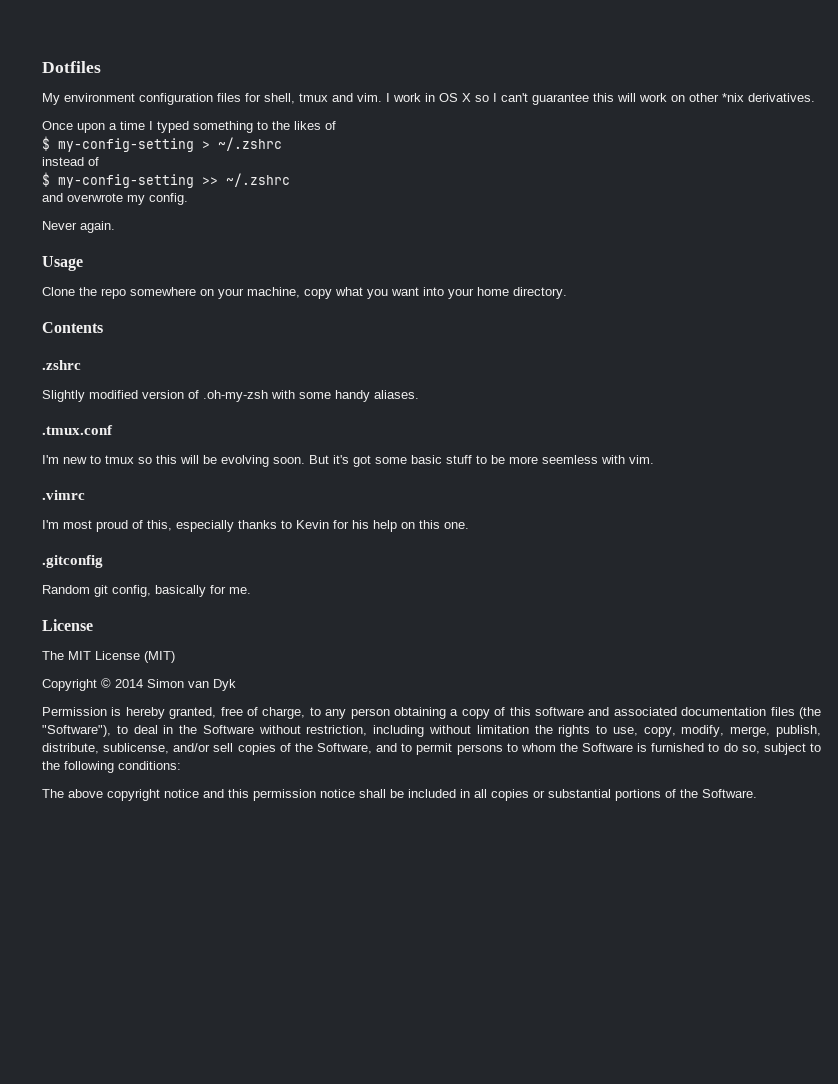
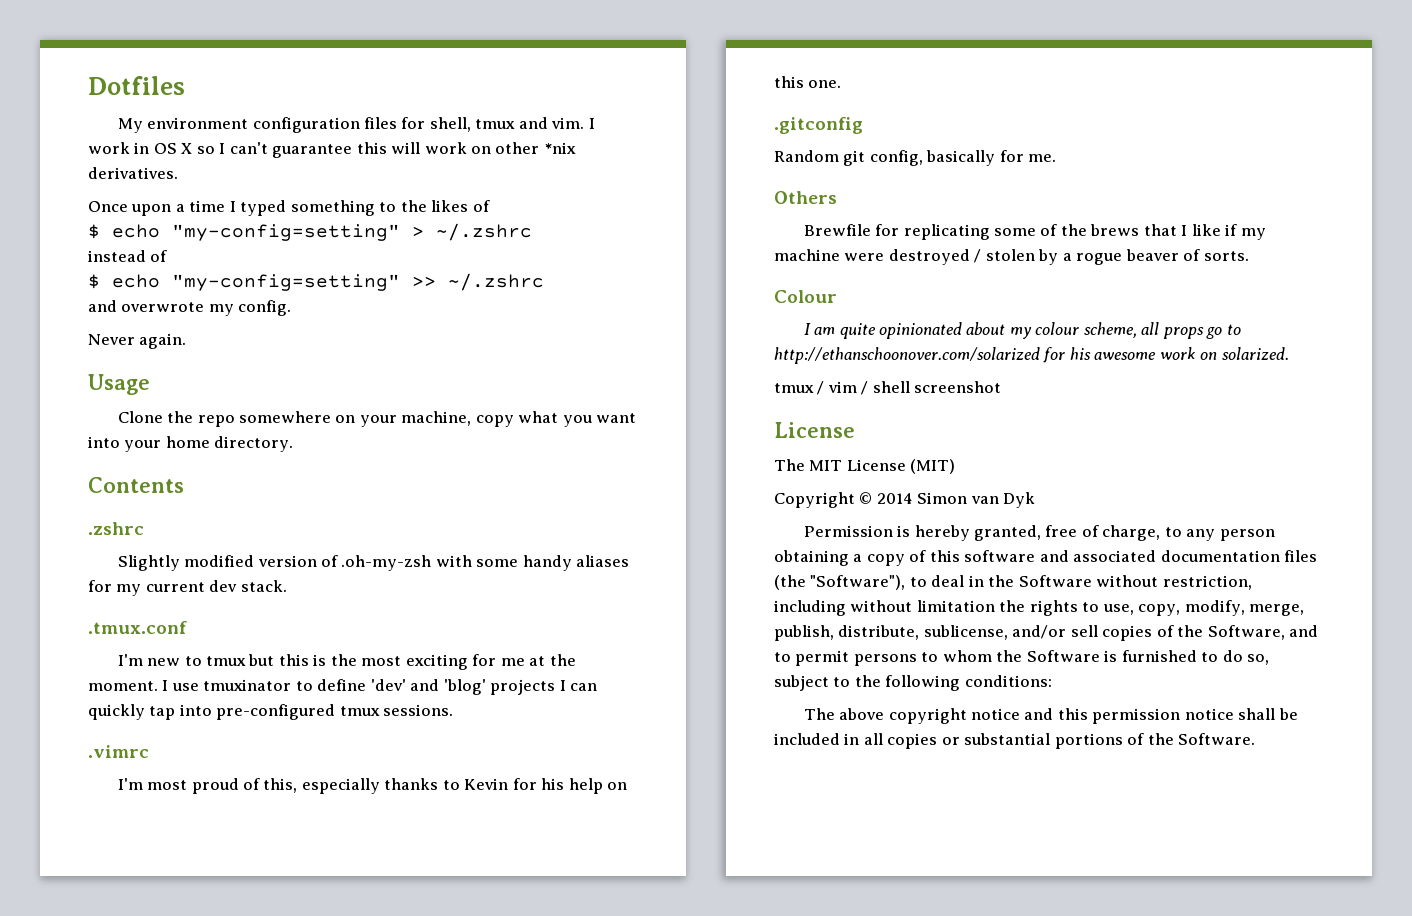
[58,138,194,152] my-config-setting -> [112,224,400,241] echo "my-config=setting"
[58,174,194,188] my-config-setting -> [112,274,400,291] echo "my-config=setting"
[374,390,419,399] aliases. -> [576,555,630,567] [88,580,287,596] aliases for my current dev stack.
[138,455,654,467] so this will be evolving soon. But it's got some basic stuff to be more seemless with vim. -> [248,654,576,670] [88,679,598,695] [88,704,454,720] but this is the most exciting for me at the moment. I use tmuxinator to define 'dev' and 'blog' projects I can quickly tap into pre-configured tmux sessions.
(251, 590) none -> [774,191,837,204] [803,224,1266,240] [774,249,1249,265] [774,290,837,303] [803,322,1241,339] [774,347,1289,364] [774,381,1002,395] // Others // Brewfile for replicating some of the brews that I like if my machine were destroyed / stolen by a rogue beaver of sorts. // Colour // I am quite opinionated about my colour scheme, all props go to http://ethanschoonover.com/solarized for his awesome work on solarized. // tmux / vim / shell screenshot

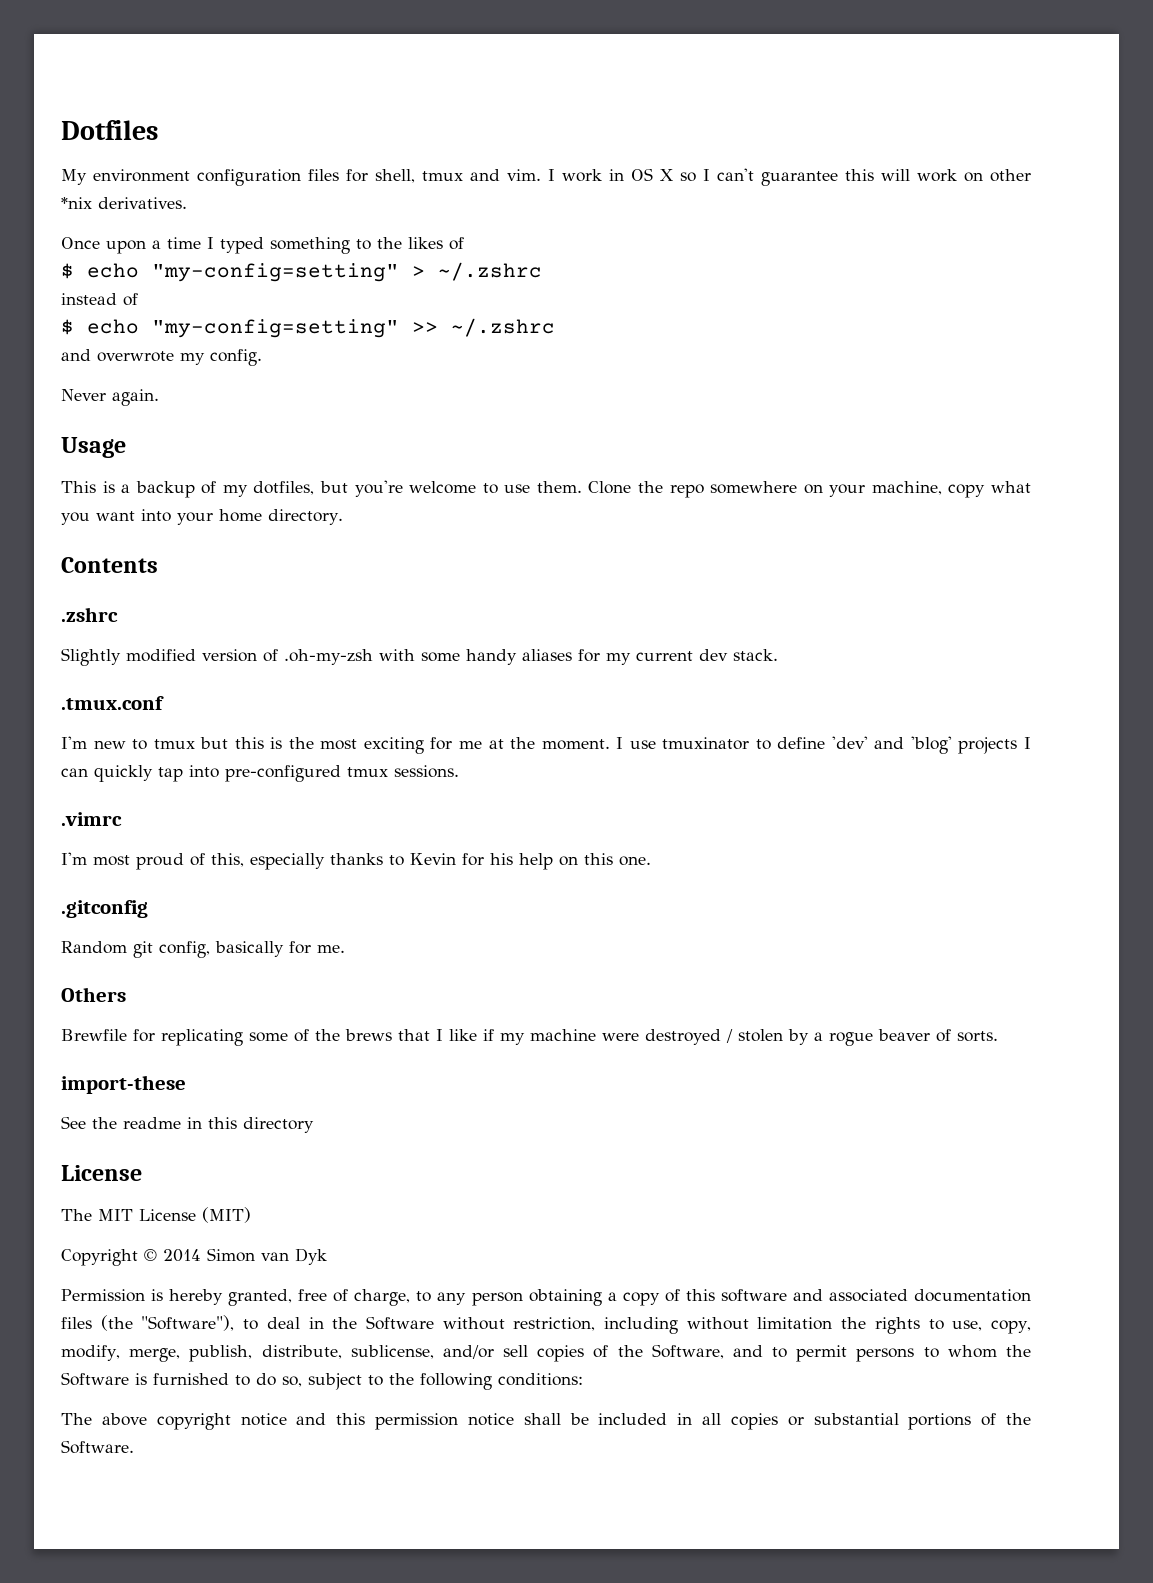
(150, 384) none -> [61,480,582,498] This is a backup of my dotfiles, but you're welcome to use them.
[774,290,837,303] [803,322,1241,339] [774,347,1289,364] [774,381,1002,395] Colour // I am quite opinionated about my colour scheme, all props go to http://ethanschoonover.com/solarized for his awesome work on solarized. // tmux / vim / shell screenshot -> [61,1075,186,1094] [61,1116,314,1133] import-these // See the readme in this directory

